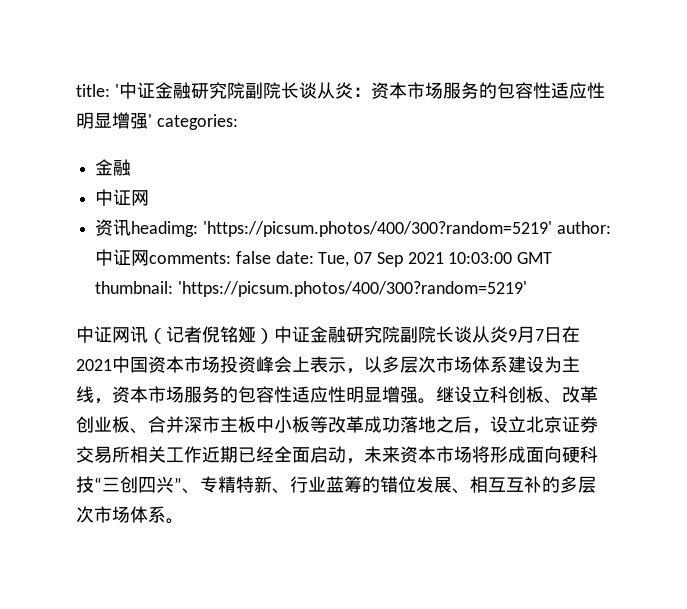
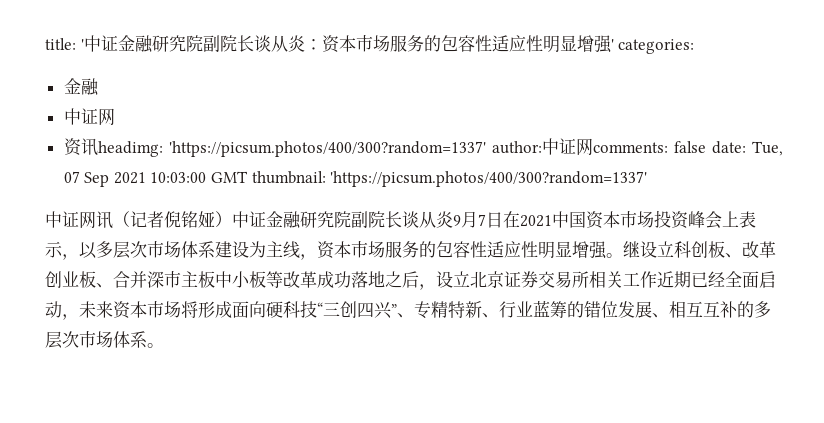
[202,221,552,237] 'https://picsum.photos/400/300?random=5219' -> [168,141,486,157] 'https://picsum.photos/400/300?random=1337'
[177,281,527,297] 'https://picsum.photos/400/300?random=5219' -> [330,171,648,187] 'https://picsum.photos/400/300?random=1337'

